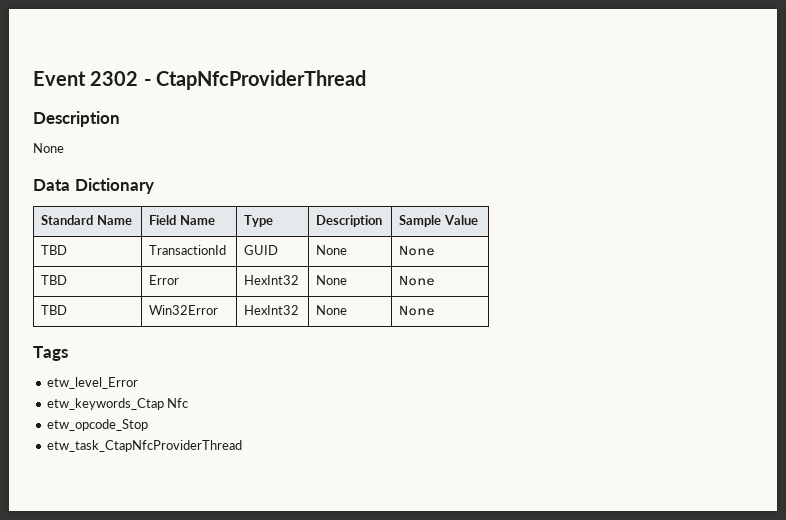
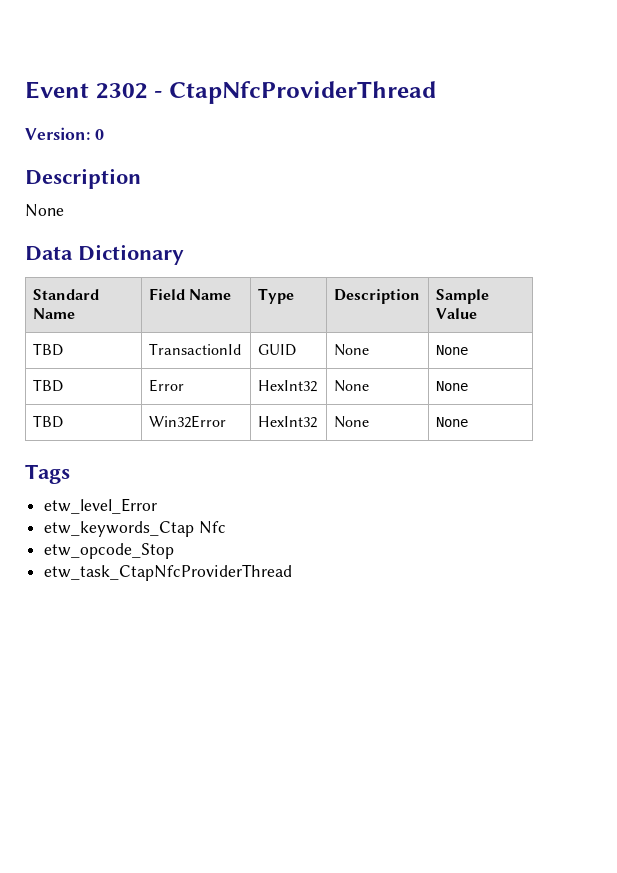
(366, 80) none -> [25,127,104,140] // Version: 0

